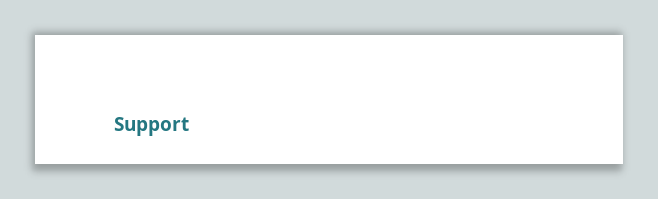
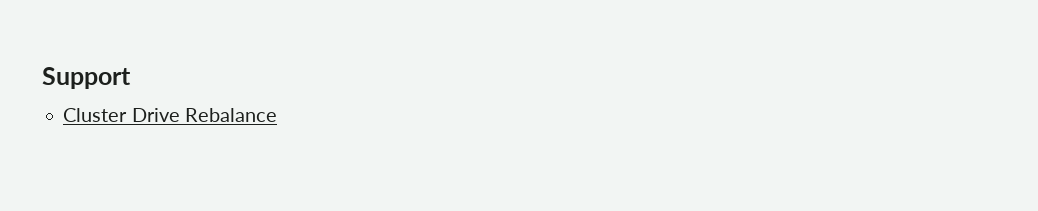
(189, 126) none -> [63,108,277,122] // Cluster Drive Rebalance

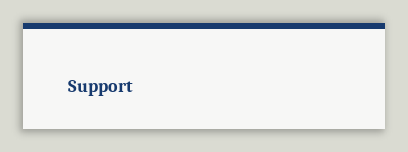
[63,108,277,122] // Cluster Drive Rebalance -> (133, 88) none

